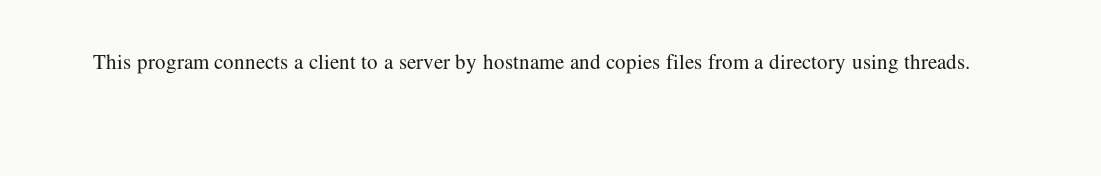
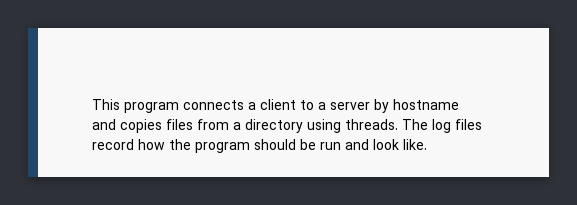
(971, 61) none -> [402,119,482,133] [92,139,427,153] The log files record how the program should be run and look like.

